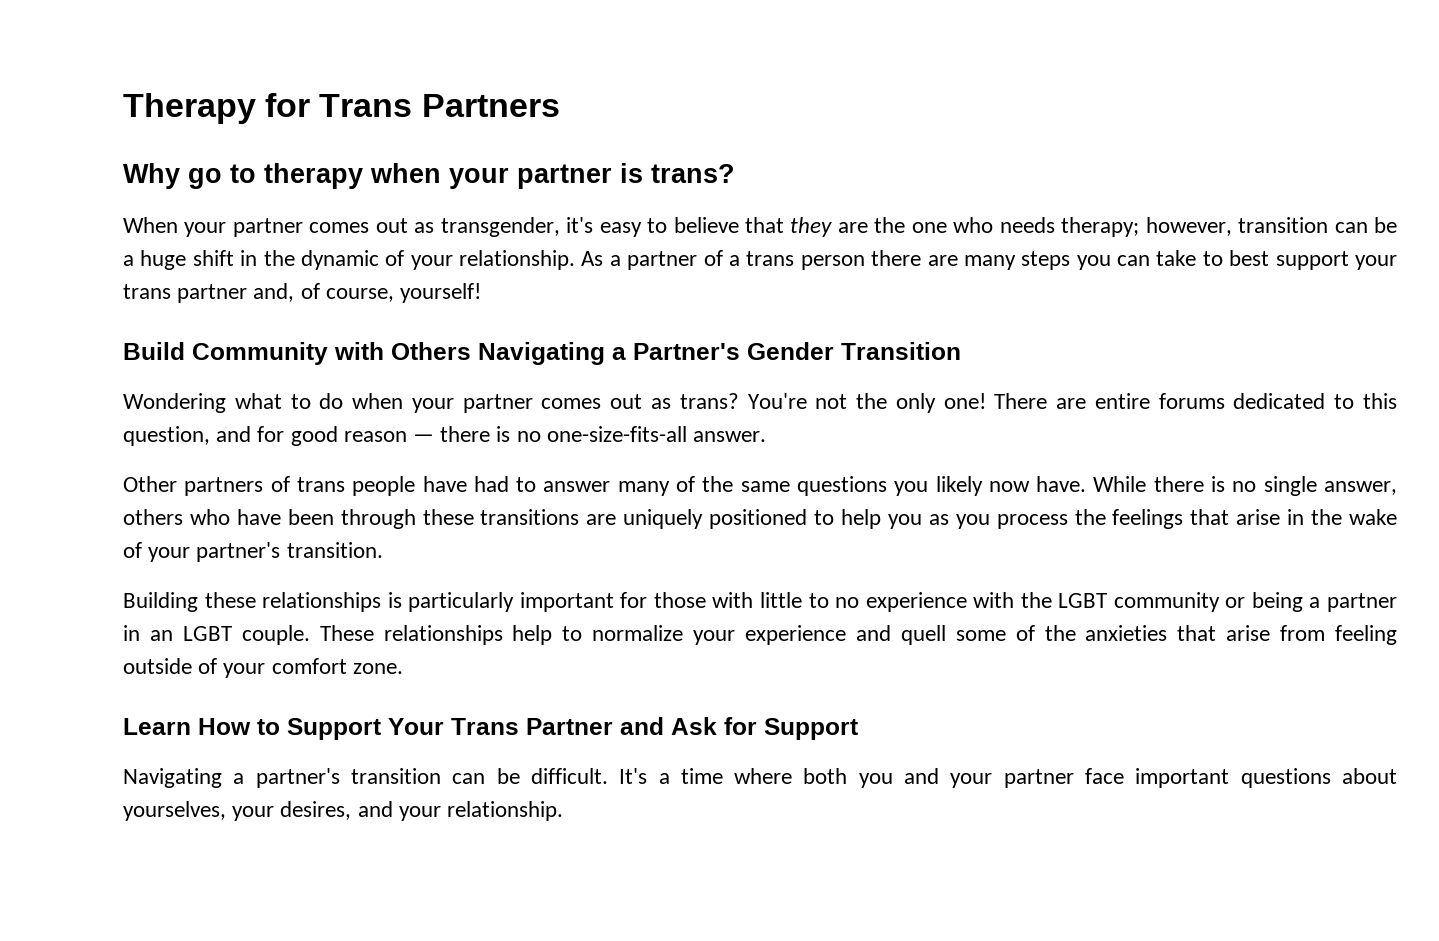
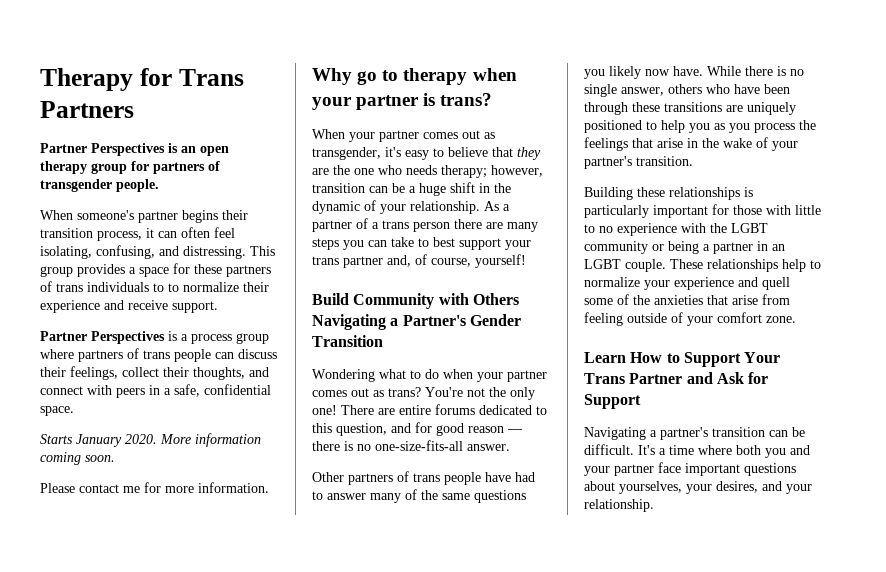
(560, 105) none -> [40,143,229,156] [40,161,220,174] [40,179,159,192] [40,210,248,223] [40,227,235,241] [40,245,275,259] [40,263,271,277] [40,281,269,292] [40,300,218,313] [40,331,269,344] [40,348,277,362] [40,366,269,380] [40,384,271,398] [40,406,74,416] [40,433,261,447] [40,452,115,465] [40,482,269,493] // Partner Perspectives is an open therapy group for partners of transgender people. // When someone's partner begins their transition process, it can often feel isolating, confusing, and distressing. This group provides a space for these partners of trans individuals to to normalize their experience and receive support. // Partner Perspectives is a process group where partners of trans people can discuss their feelings, collect their thoughts, and connect with peers in a safe, confidential space. // Starts January 2020. More information coming soon. // Please contact me for more information.

